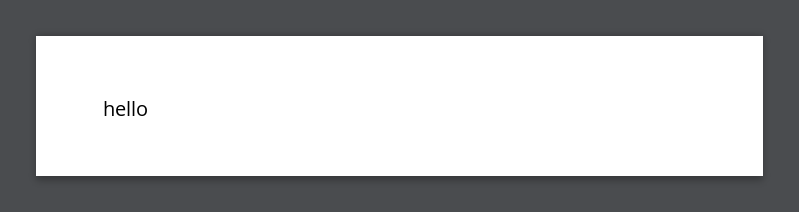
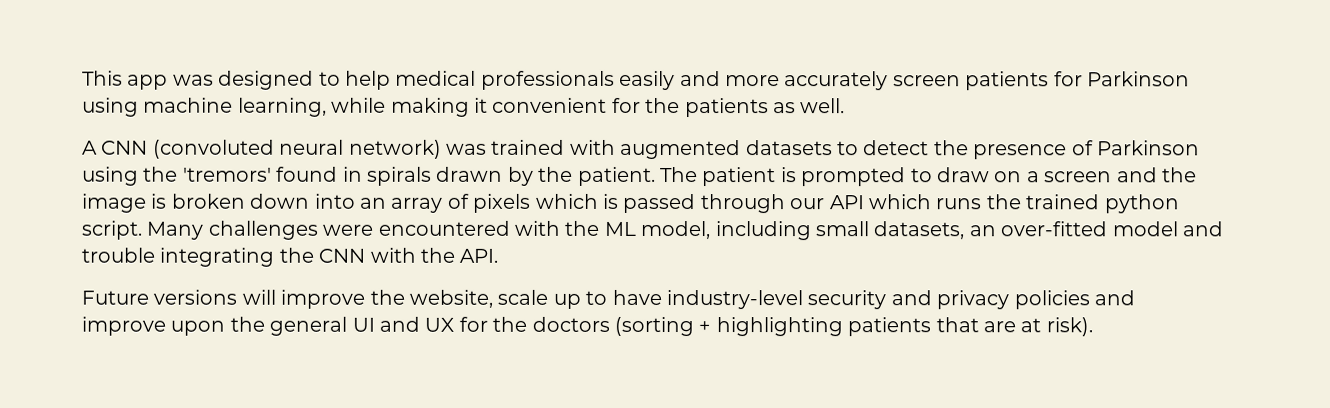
[103,101,148,116] hello -> [82,70,1190,91] [82,97,846,118] [82,139,1200,160] [82,166,1197,187] [81,193,1180,214] [81,220,1223,241] [81,247,499,267] [81,289,1135,310] [81,316,1093,337] This app was designed to help medical professionals easily and more accurately screen patients for Parkinson using machine learning, while making it convenient for the patients as well. // A CNN (convoluted neural network) was trained with augmented datasets to detect the presence of Parkinson using the 'tremors' found in spirals drawn by the patient. The patient is prompted to draw on a screen and the image is broken down into an array of pixels which is passed through our API which runs the trained python script. Many challenges were encountered with the ML model, including small datasets, an over-fitted model and trouble integrating the CNN with the API. // Future versions will improve the website, scale up to have industry-level security and privacy policies and improve upon the general UI and UX for the doctors (sorting + highlighting patients that are at risk).

